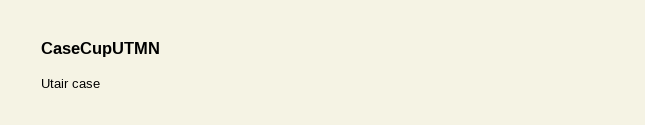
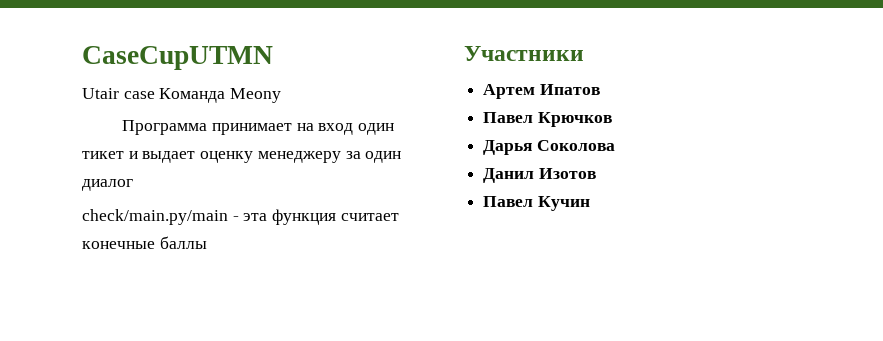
(100, 84) none -> [159,88,282,103] [122,120,395,135] [82,151,402,163] [82,179,133,191] [82,209,399,225] [82,236,207,249] [464,46,584,61] [483,84,600,99] [483,112,612,127] [483,140,615,155] [483,168,596,183] [483,196,590,211] Команда Meony // Программа принимает на вход один тикет и выдает оценку менеджеру за один диалог // check/main.py/main - эта функция считает конечные баллы // Участники // Артем Ипатов // Павел Крючков // Дарья Соколова // Данил Изотов // Павел Кучин

